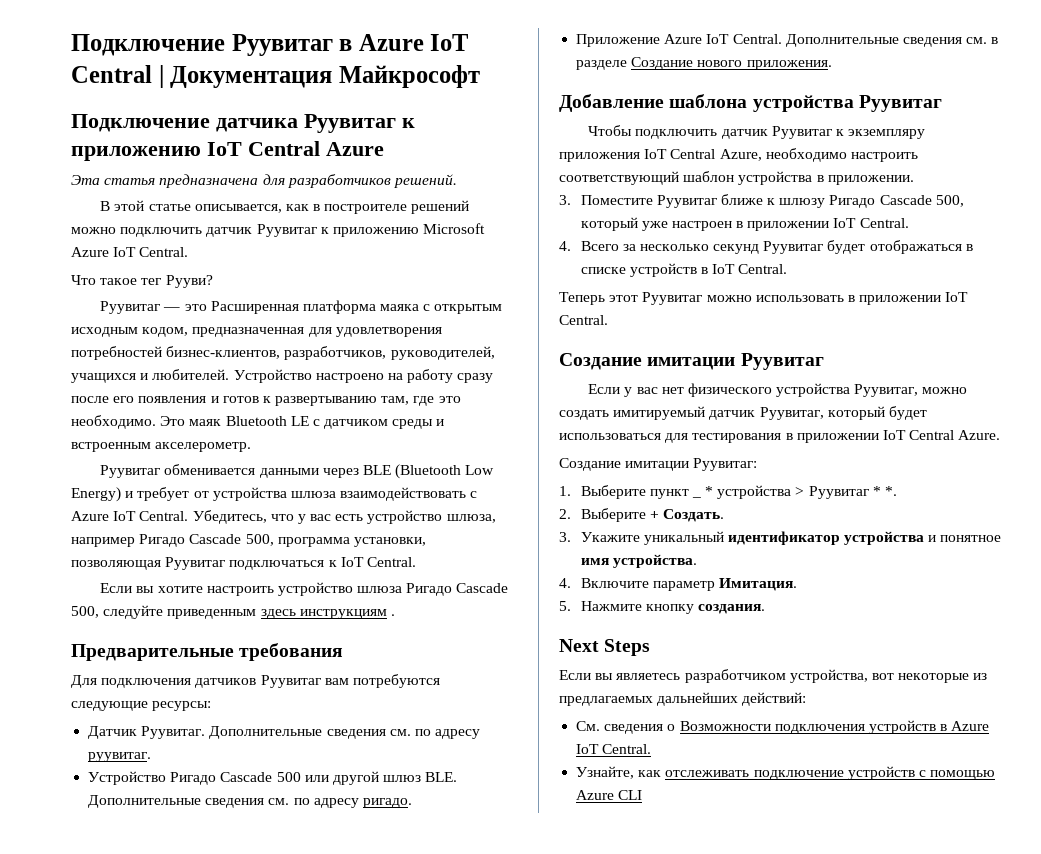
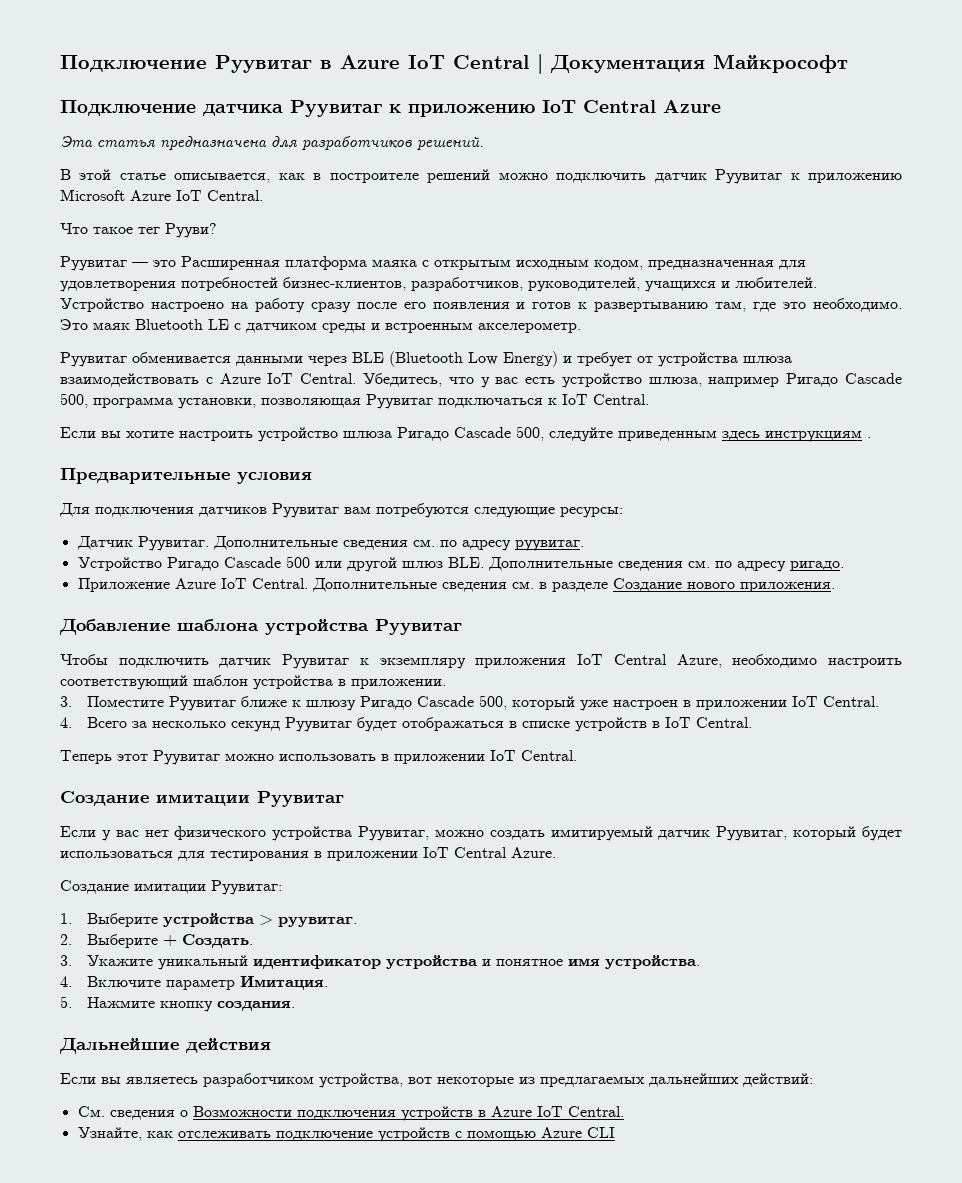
[239,643,344,661] требования -> [237,472,312,484] условия
[649,489,701,499] [705,485,897,499] пункт _ * устройства > Руувитаг * *. -> [163,913,358,927] устройства > руувитаг.
[559,639,651,656] Next Steps -> [59,1038,271,1054] Дальнейшие действия

